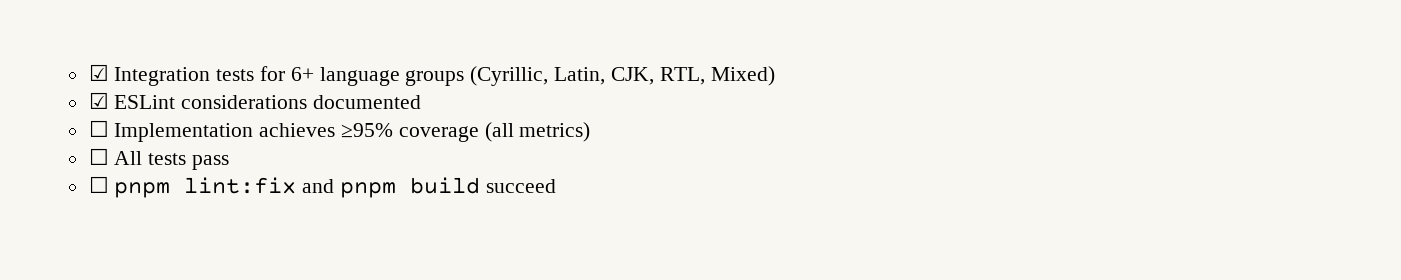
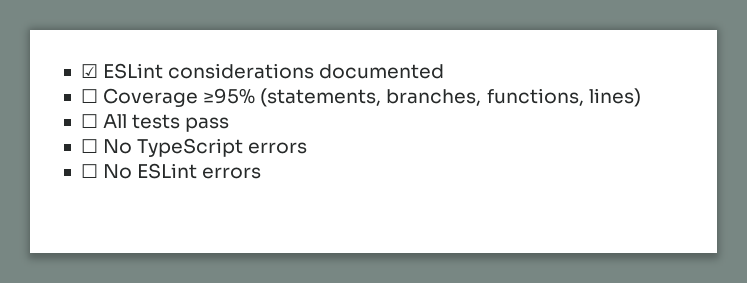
[88,64,775,86] [88,92,422,109] [88,120,591,142] ☑ Integration tests for 6+ language groups (Cyrillic, Latin, CJK, RTL, Mixed) // ☑ ESLint considerations documented // ☐ Implementation achieves ≥95% coverage (all metrics) -> [80,63,445,79] [80,88,641,107] ☑ ESLint considerations documented // ☐ Coverage ≥95% (statements, branches, functions, lines)
[114,177,556,198] pnpm lint:fix and pnpm build succeed -> [103,138,308,157] [80,163,262,179] No TypeScript errors // ☐ No ESLint errors

